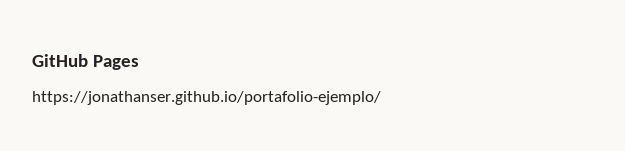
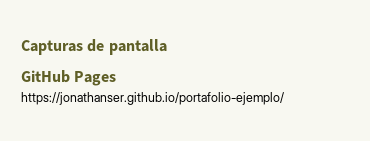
(32, 60) none -> [21,39,167,55] Capturas de pantalla //

